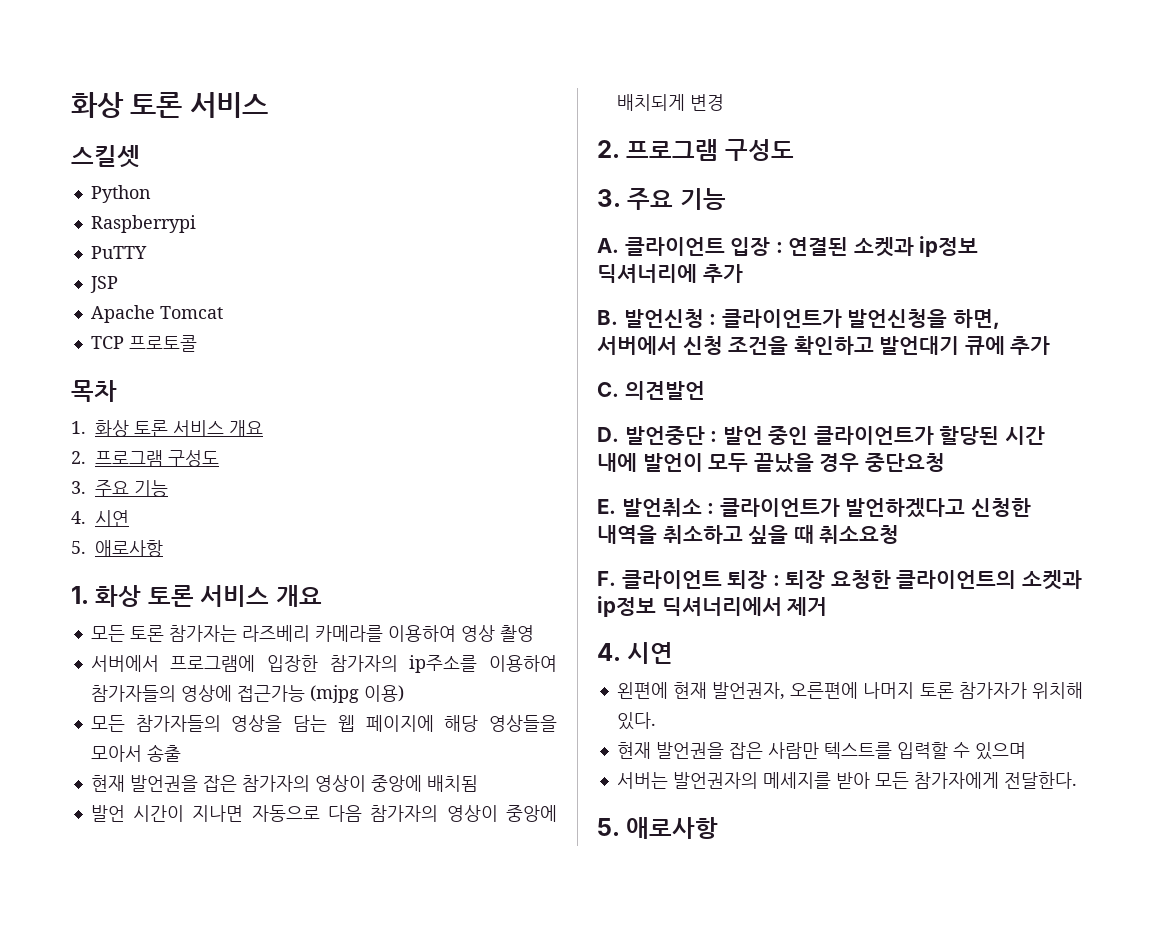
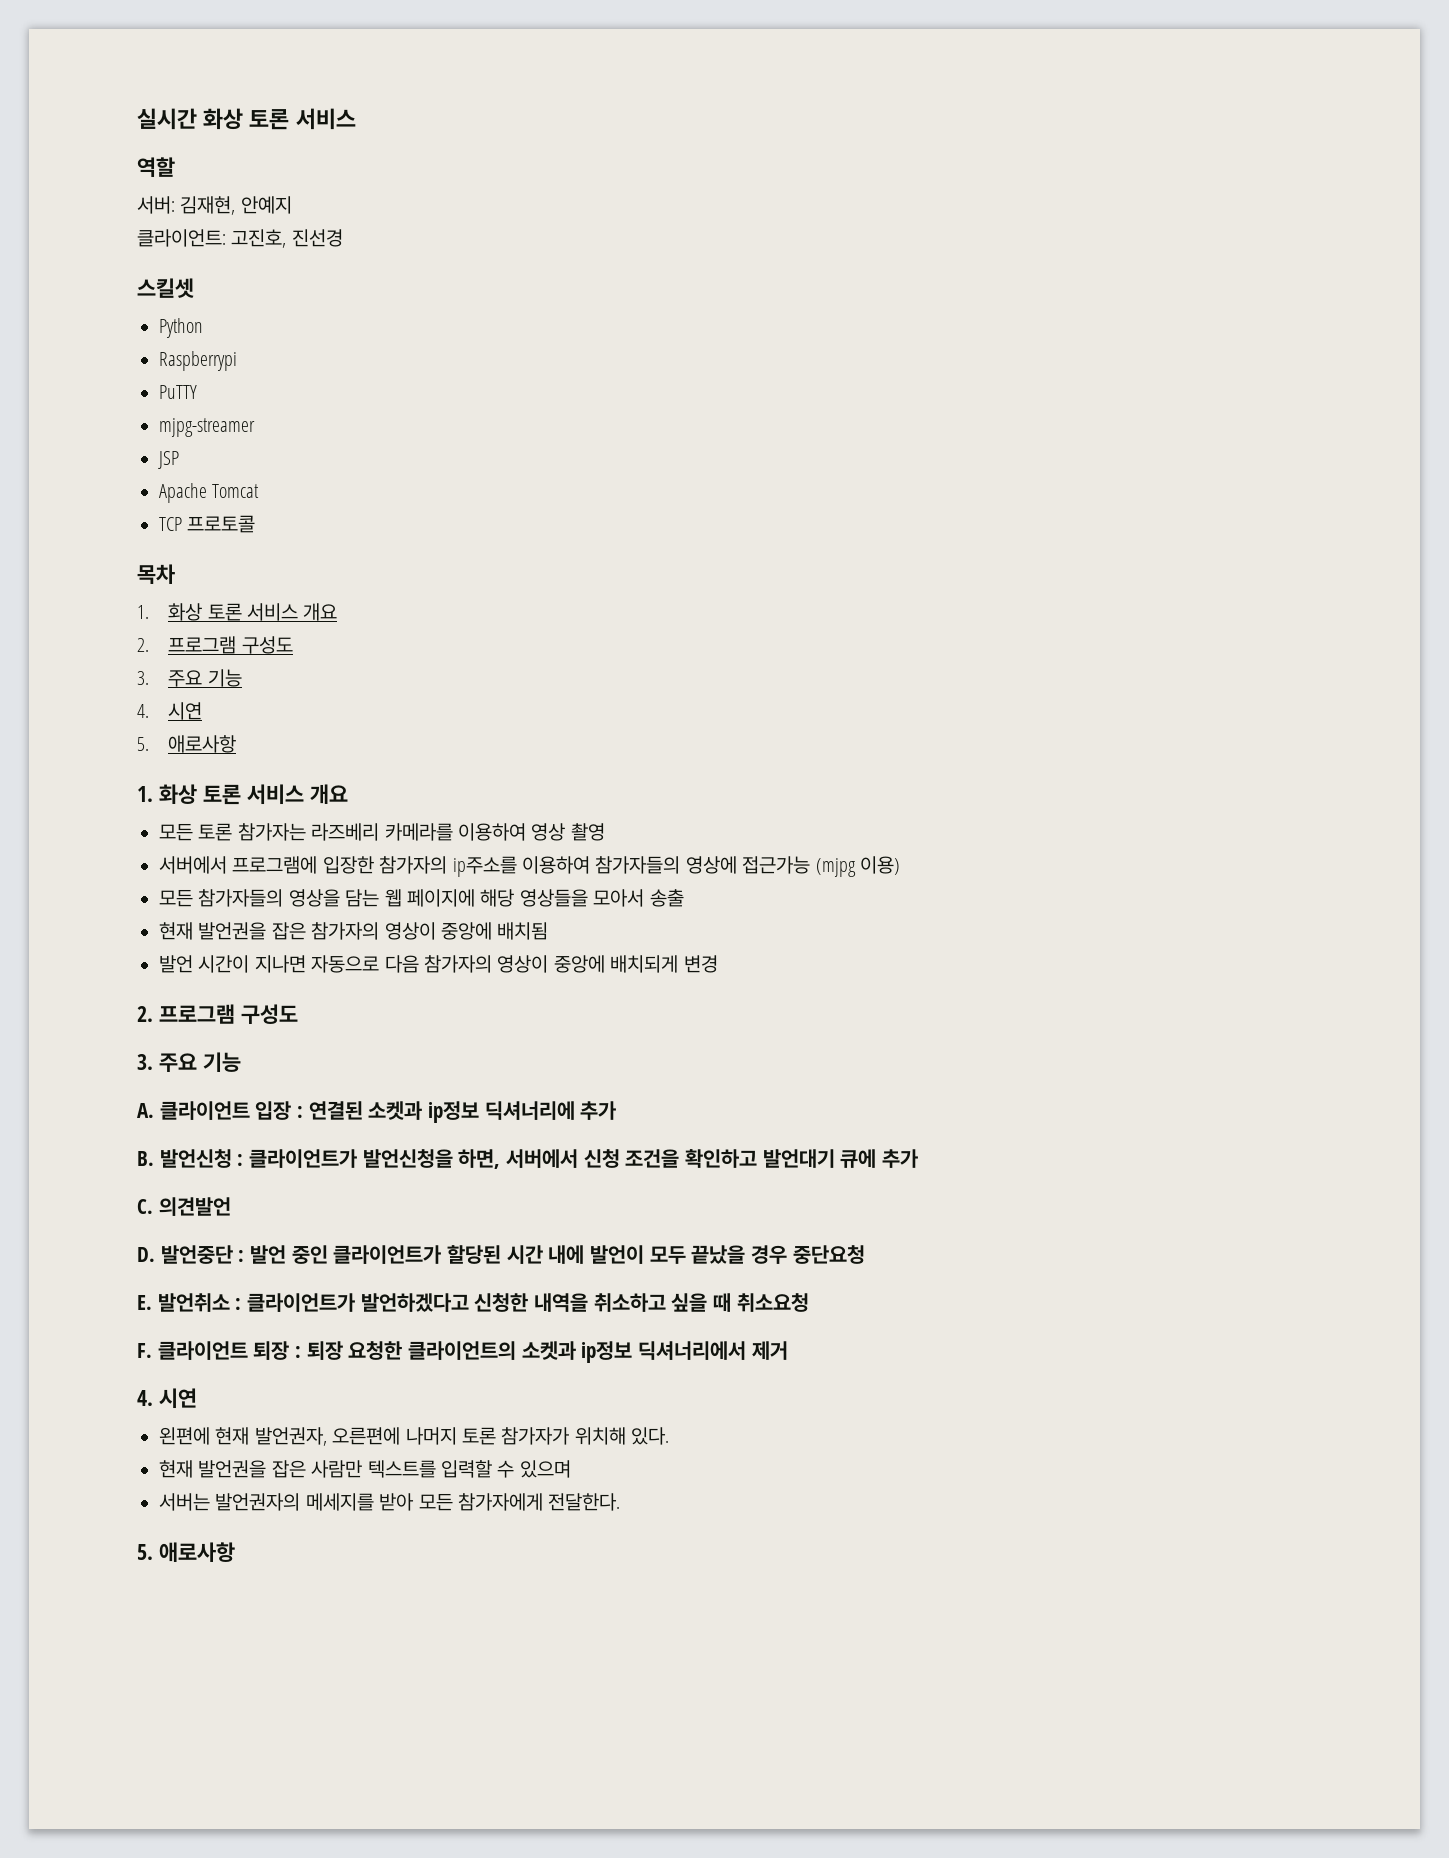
[71,92,268,118] 화상 토론 서비스 -> [137,108,356,130] [137,157,175,177] [137,196,292,215] [137,229,343,248] 실시간 화상 토론 서비스 // 역할 // 서버: 김재현, 안예지 // 클라이언트: 고진호, 진선경
(147, 252) none -> [159,418,255,437] // mjpg-streamer

